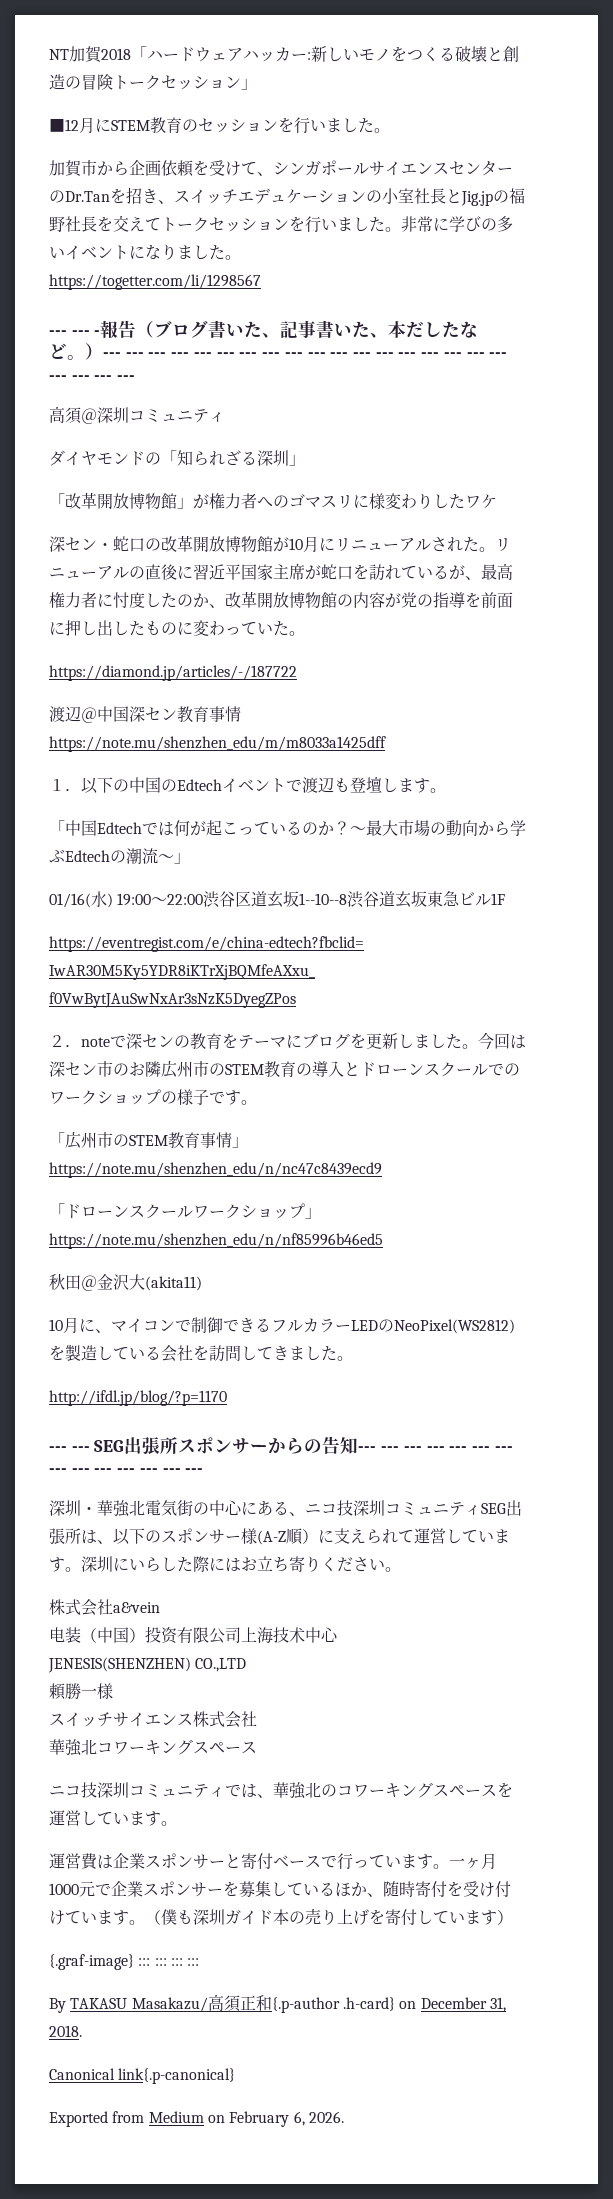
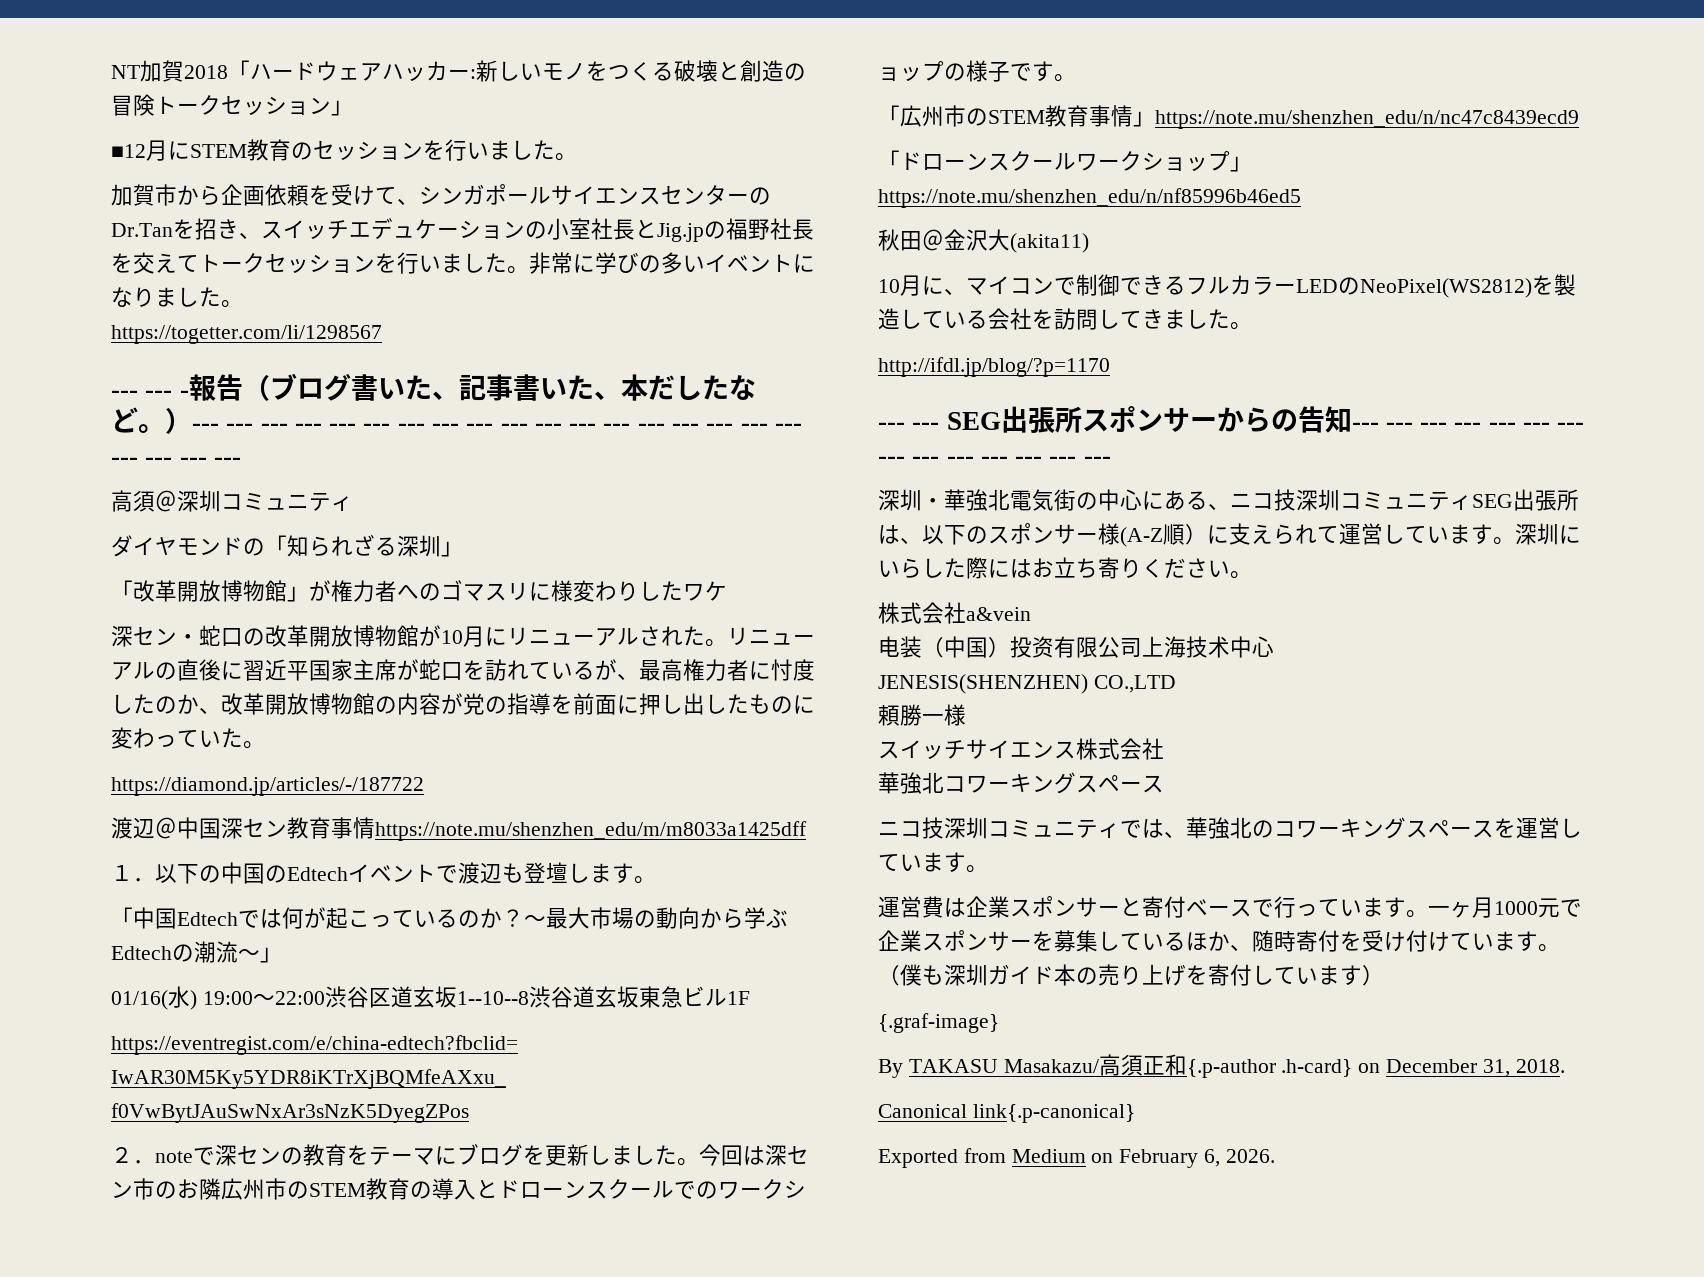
[138,1958,200,1966] ::: ::: ::: ::: -> (999, 1023) none

